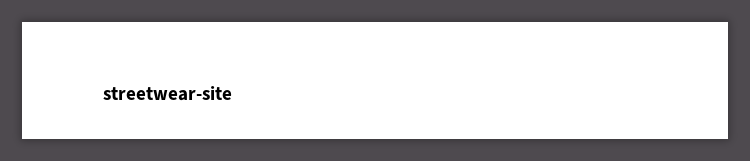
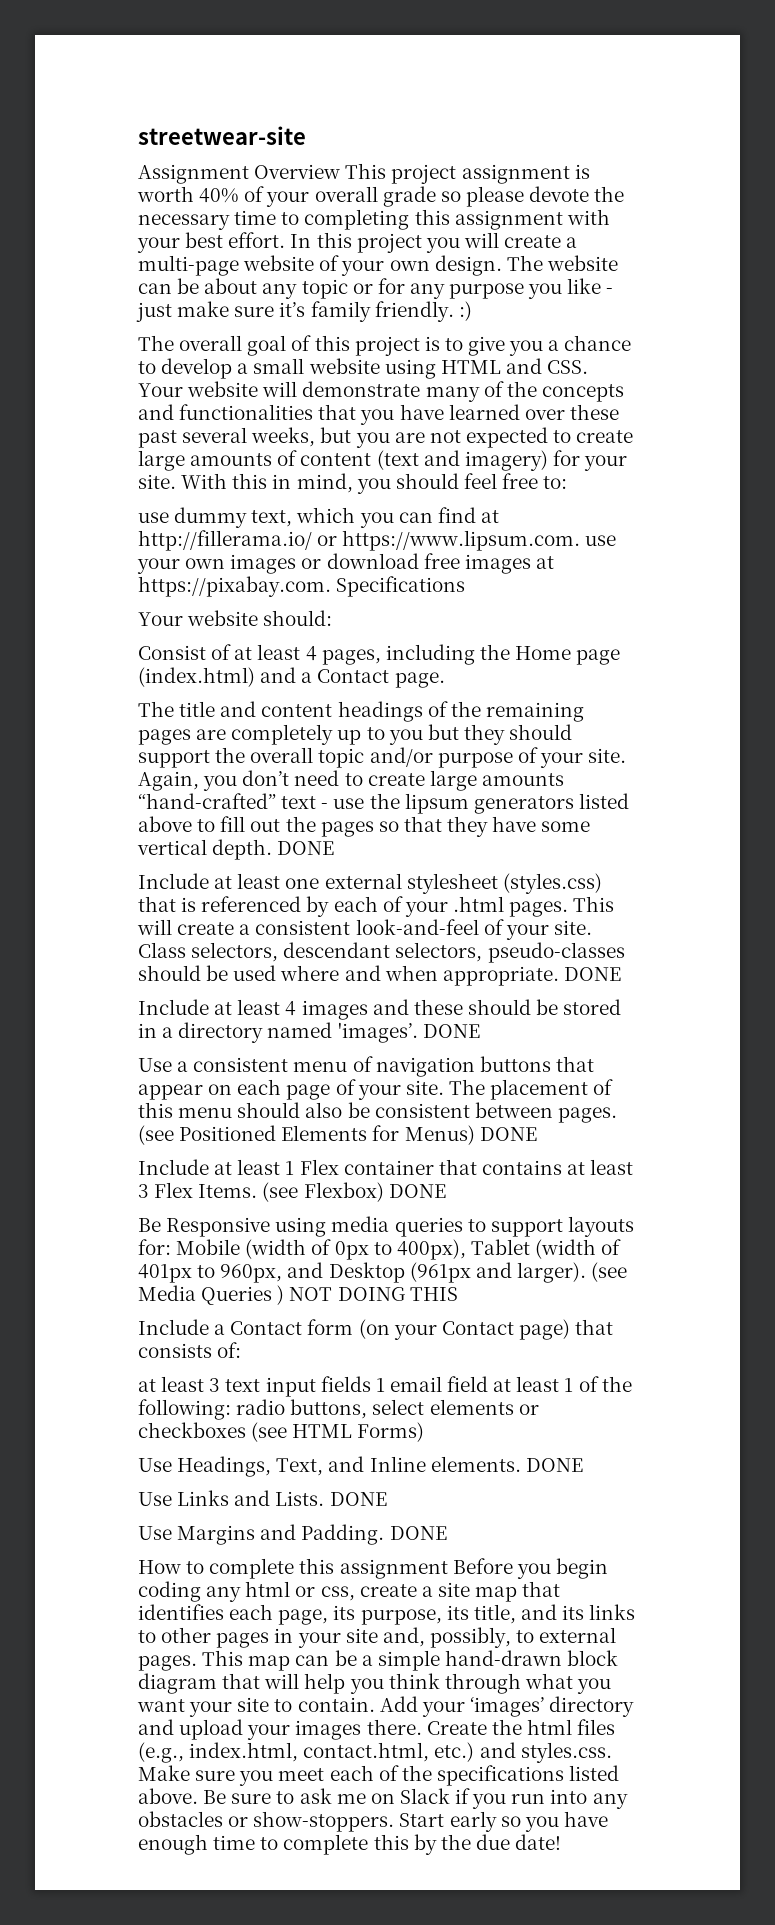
(232, 93) none -> [138,163,590,184] [137,186,625,207] [138,209,610,230] [137,232,578,253] [138,255,618,276] [138,278,614,299] [136,301,472,322] [138,335,632,356] [138,358,589,379] [138,381,624,402] [138,404,619,425] [138,427,634,448] [138,450,628,471] [138,473,568,494] [138,507,499,528] [138,530,617,551] [137,553,554,574] [138,576,466,597] [138,610,333,626] [138,644,621,665] [138,667,445,688] [138,701,584,722] [138,724,573,745] [138,747,627,768] [138,770,564,791] [138,793,629,814] [138,816,591,837] [137,839,335,860] [138,873,602,894] [138,896,615,917] [137,919,592,940] [138,942,625,963] [138,965,621,986] [138,999,622,1020] [138,1022,480,1043] [138,1056,594,1077] [138,1079,614,1100] [138,1102,617,1123] [138,1125,537,1145] [138,1159,634,1175] [138,1182,446,1202] [138,1216,634,1237] [138,1239,622,1260] [138,1262,628,1283] [138,1285,458,1305] [138,1319,614,1340] [138,1342,242,1358] [138,1376,632,1397] [138,1399,539,1420] [138,1422,425,1442] [138,1456,583,1477] [138,1490,387,1506] [138,1524,447,1545] [138,1558,608,1579] [138,1581,561,1602] [138,1604,636,1625] [138,1627,617,1648] [138,1650,619,1671] [138,1673,612,1694] [137,1696,635,1717] [138,1719,616,1740] [138,1742,612,1763] [138,1765,620,1786] [138,1788,628,1809] [138,1811,608,1832] [138,1834,562,1855] // Assignment Overview This project assignment is worth 40% of your overall grade so please devote the necessary time to completing this assignment with your best effort. In this project you will create a multi-page website of your own design. The website can be about any topic or for any purpose you like - just make sure it’s family friendly. :) // The overall goal of this project is to give you a chance to develop a small website using HTML and CSS. Your website will demonstrate many of the concepts and functionalities that you have learned over these past several weeks, but you are not expected to create large amounts of content (text and imagery) for your site. With this in mind, you should feel free to: // use dummy text, which you can find at http://fillerama.io/ or https://www.lipsum.com. use your own images or download free images at https://pixabay.com. Specifications // Your website should: // Consist of at least 4 pages, including the Home page (index.html) and a Contact page. // The title and content headings of the remaining pages are completely up to you but they should support the overall topic and/or purpose of your site. Again, you don’t need to create large amounts “hand-crafted” text - use the lipsum generators listed above to fill out the pages so that they have some vertical depth. DONE // Include at least one external stylesheet (styles.css) that is referenced by each of your .html pages. This will create a consistent look-and-feel of your site. Class selectors, descendant selectors, pseudo-classes should be used where and when appropriate. DONE // Include at least 4 images and these should be stored in a directory named 'images’. DONE // Use a consistent menu of navigation buttons that appear on each page of your site. The placement of this menu should also be consistent between pages. (see Positioned Elements for Menus) DONE // Include at least 1 Flex container that contains at least 3 Flex Items. (see Flexbox) DONE // Be Responsive using media queries to support layouts for: Mobile (width of 0px to 400px), Tablet (width of 401px to 960px, and Desktop (961px and larger). (see Media Queries ) NOT DOING THIS // Include a Contact form (on your Contact page) that consists of: // at least 3 text input fields 1 email field at least 1 of the following: radio buttons, select elements or checkboxes (see HTML Forms) // Use Headings, Text, and Inline elements. DONE // Use Links and Lists. DONE // Use Margins and Padding. DONE // How to complete this assignment Before you begin coding any html or css, create a site map that identifies each page, its purpose, its title, and its links to other pages in your site and, possibly, to external pages. This map can be a simple hand-drawn block diagram that will help you think through what you want your site to contain. Add your ‘images’ directory and upload your images there. Create the html files (e.g., index.html, contact.html, etc.) and styles.css. Make sure you meet each of the specifications listed above. Be sure to ask me on Slack if you run into any obstacles or show-stoppers. Start early so you have enough time to complete this by the due date!

